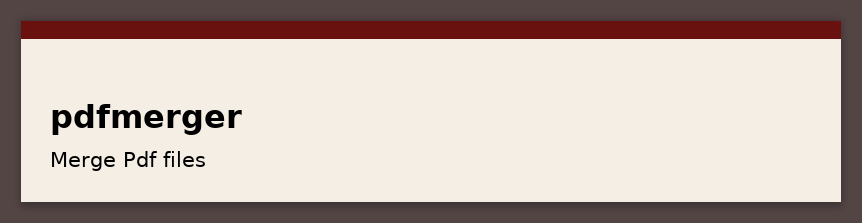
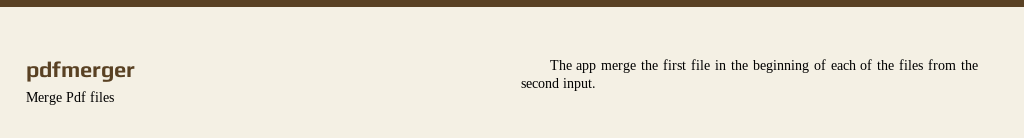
(206, 159) none -> [549,59,978,73] [521,78,596,91] // The app merge the first file in the beginning of each of the files from the second input.

